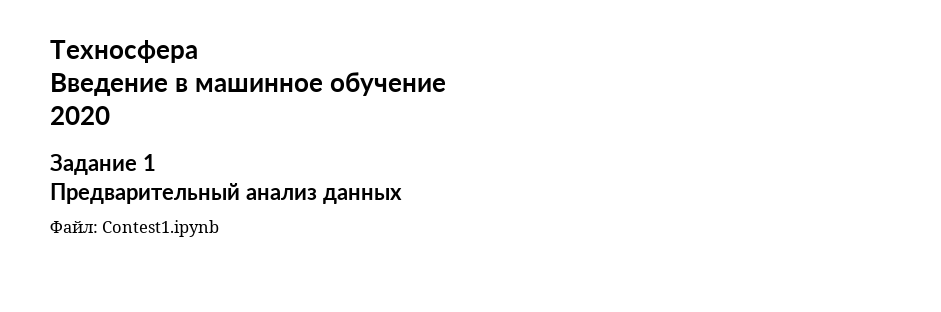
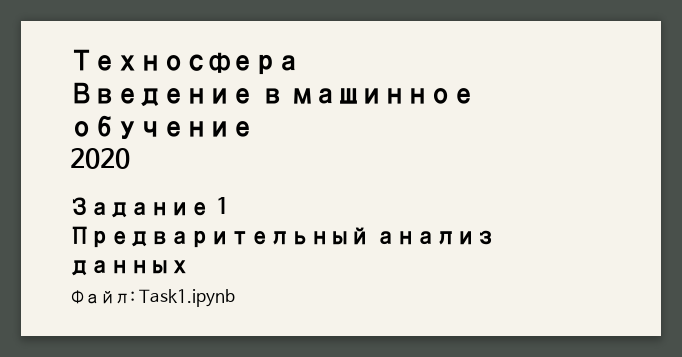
[102,220,220,237] Contest1.ipynb -> [139,289,236,307] Task1.ipynb

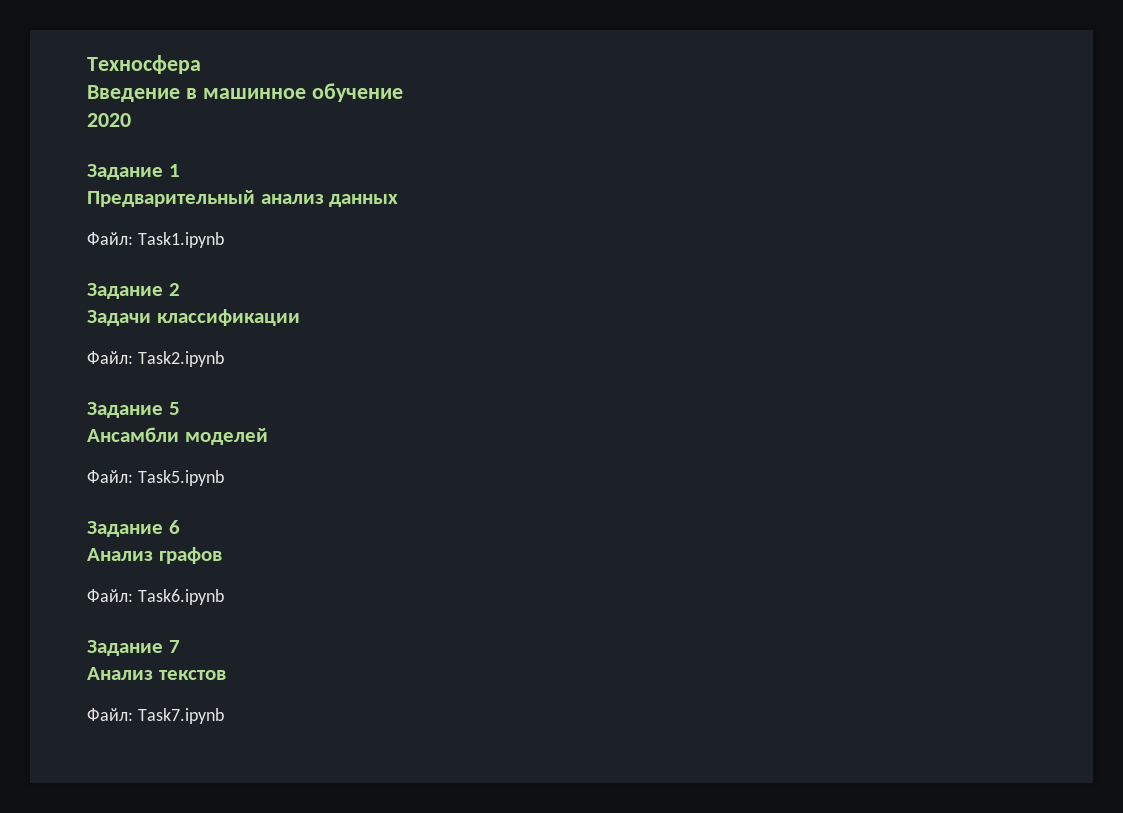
(236, 298) none -> [87,283,180,299] [87,309,300,326] [87,351,224,367] [87,402,180,418] [87,427,268,445] [87,470,224,486] [87,520,180,537] [87,547,222,564] [87,589,224,605] [87,640,180,656] [87,667,226,680] [87,708,224,724] // Задание 2 // Задачи классификации // Файл: Task2.ipynb // Задание 5 // Ансамбли моделей // Файл: Task5.ipynb // Задание 6 // Анализ графов // Файл: Task6.ipynb // Задание 7 // Анализ текстов // Файл: Task7.ipynb

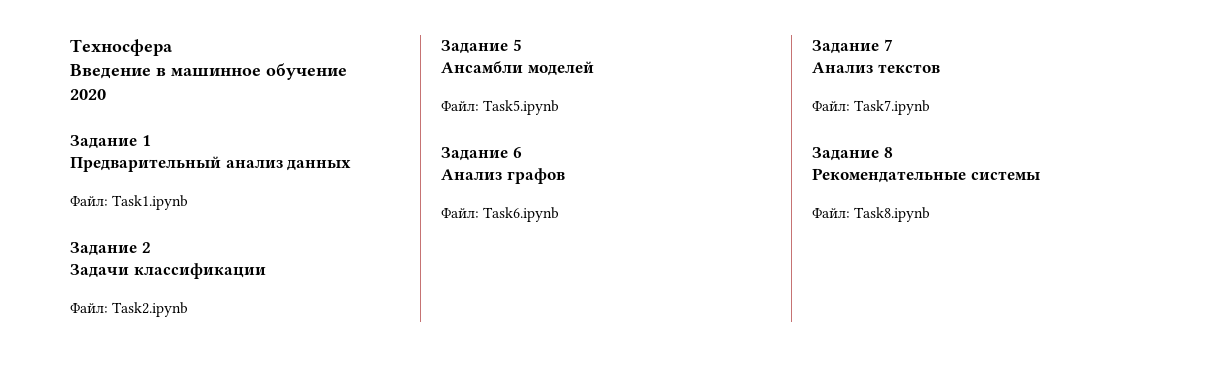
(224, 716) none -> [812,147,893,161] [812,168,1040,183] [812,207,931,222] // Задание 8 // Рекомендательные системы // Файл: Task8.ipynb

